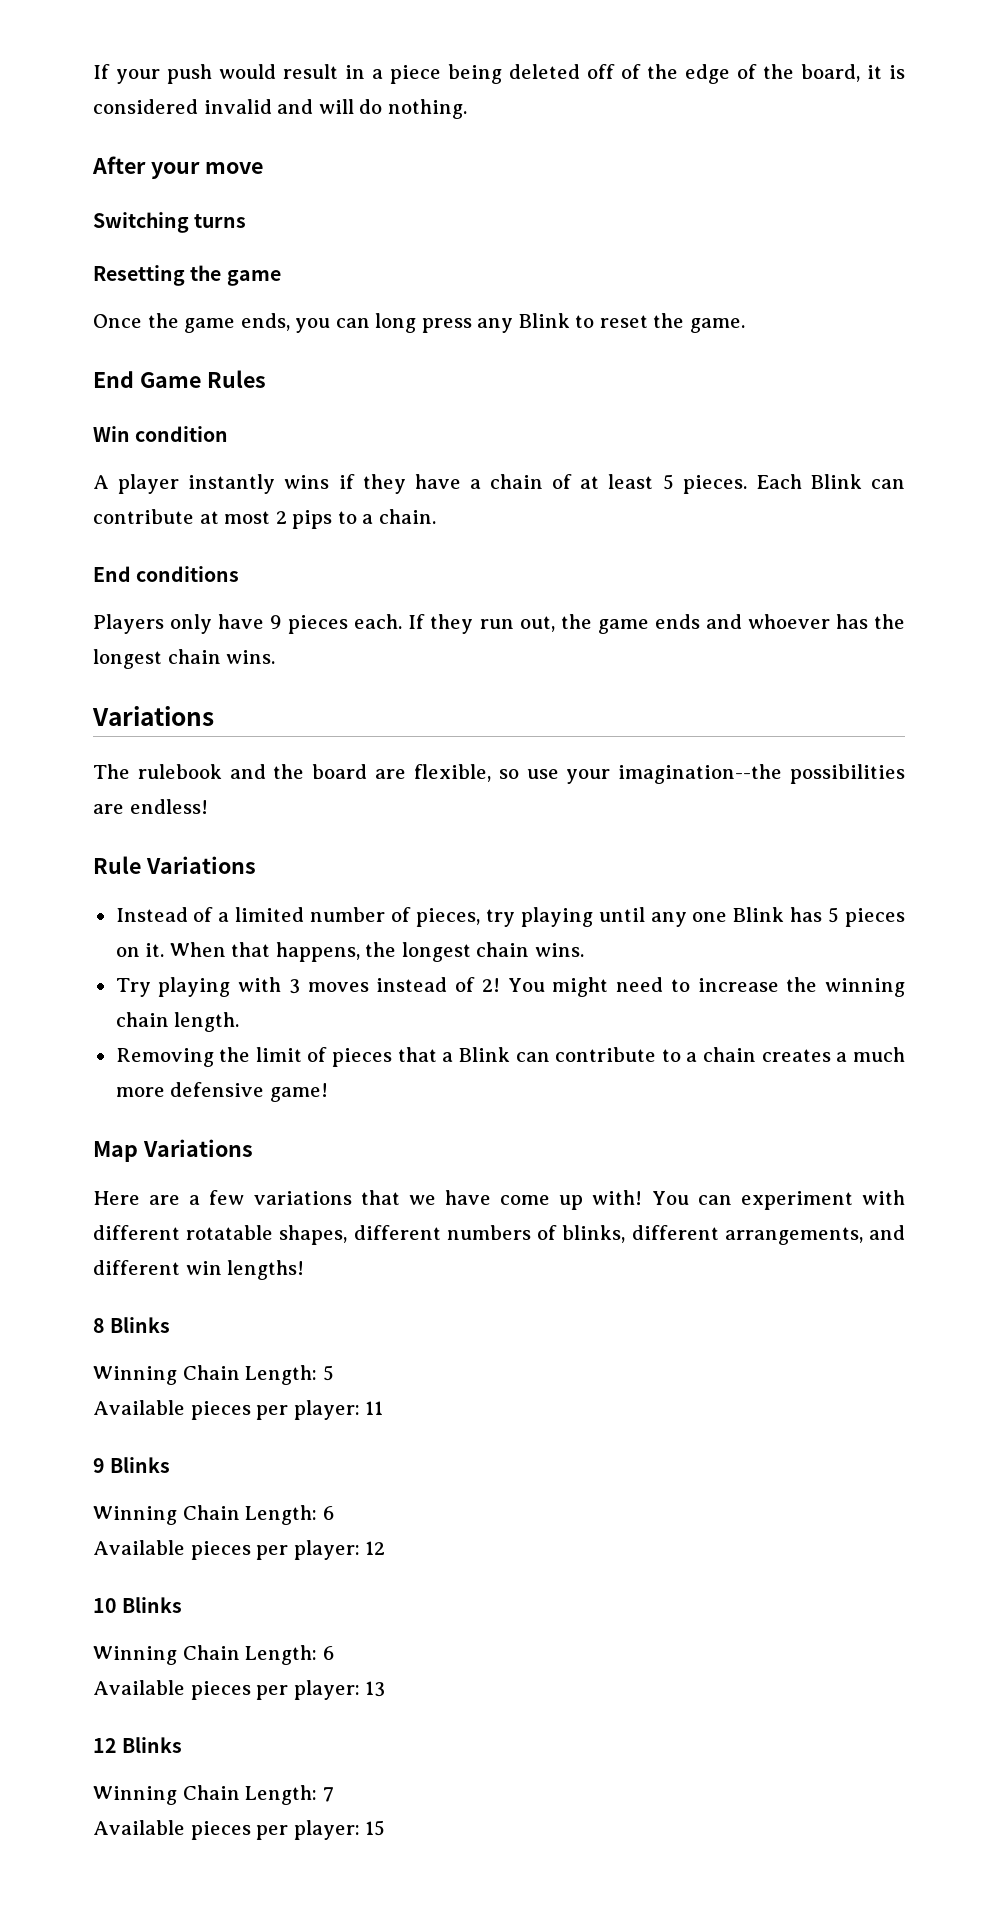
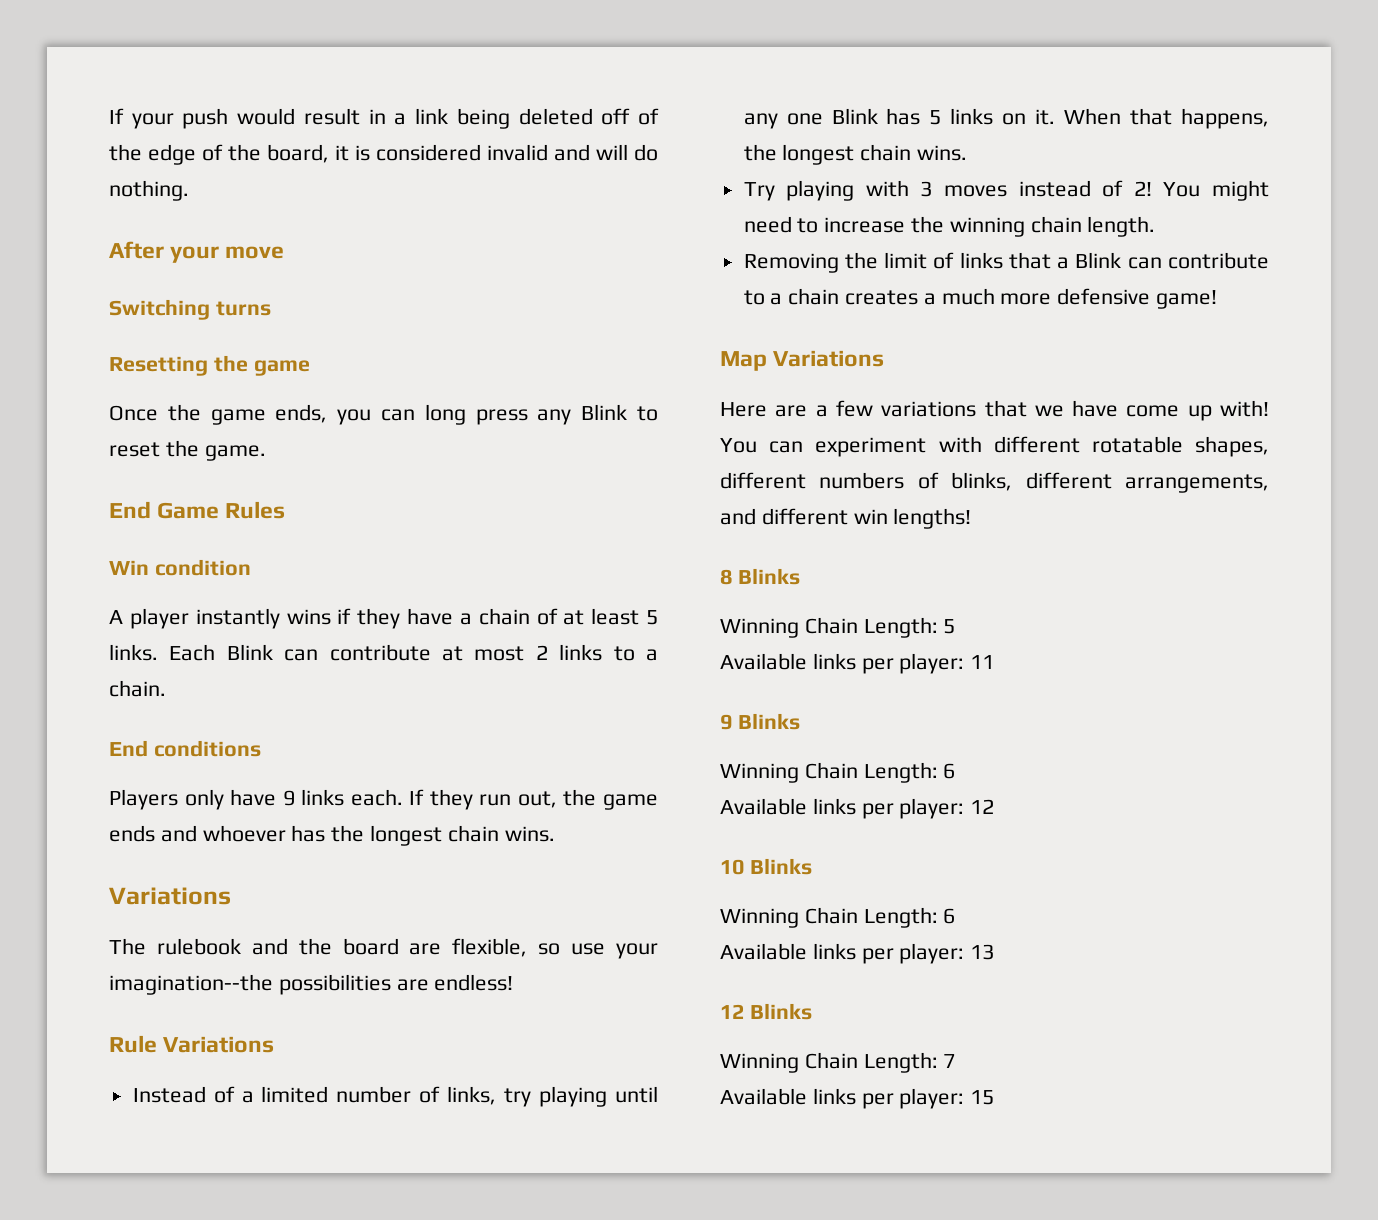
[390,65,441,84] piece -> [415,108,449,124] link
[682,475,747,494] pieces. -> [109,644,158,661] links.
[292,510,333,529] pips -> [559,644,603,661] links
[288,615,349,634] pieces -> [301,789,345,806] links
[415,908,480,927] pieces, -> [447,1086,497,1105] links,
[844,908,905,927] pieces -> [950,108,994,125] links
[332,1048,393,1067] pieces -> [959,252,1003,269] links
[190,1401,251,1420] pieces -> [812,653,856,670] links
[190,1541,251,1560] pieces -> [812,798,856,815] links
[190,1681,251,1700] pieces -> [812,943,856,960] links
[190,1821,251,1840] pieces -> [812,1088,856,1105] links

